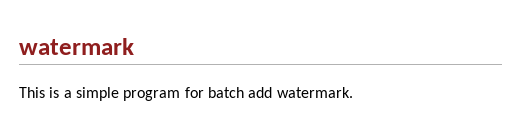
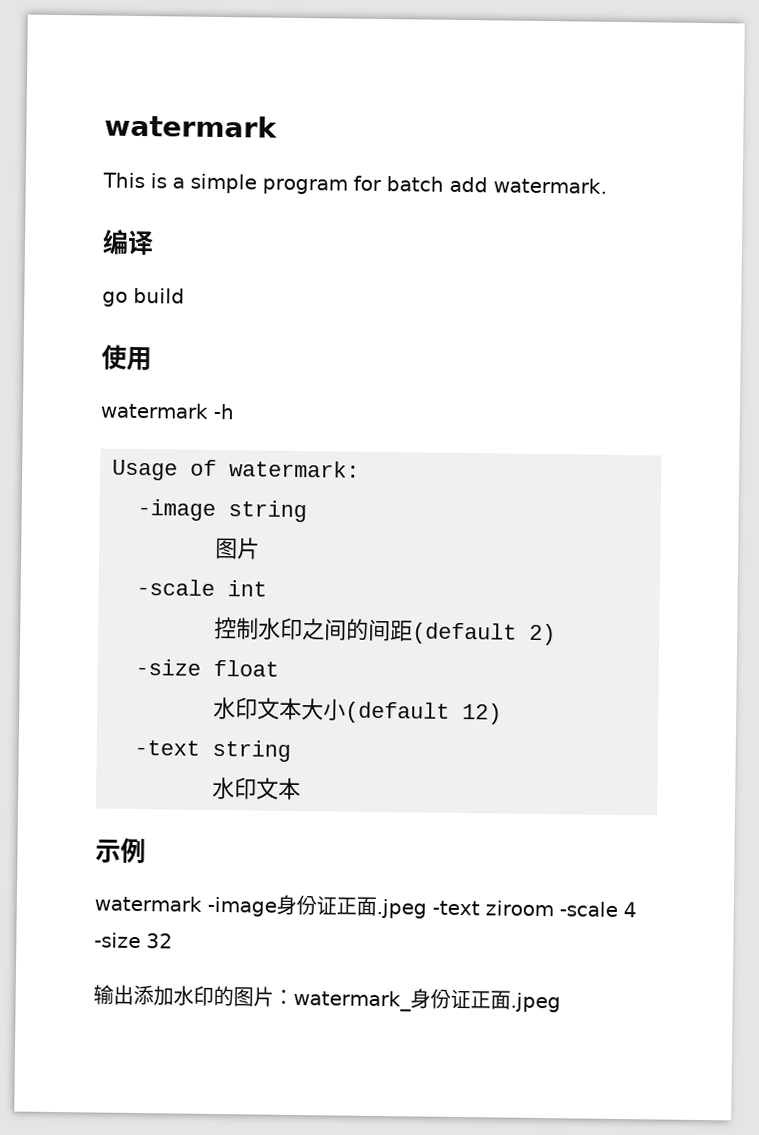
(353, 92) none -> [102,229,154,256] [102,287,185,307] [101,344,152,372] [100,402,235,420] [112,459,360,481] [137,499,307,523] [215,537,260,560] [136,578,267,597] [214,616,556,646] [135,658,279,677] [213,696,502,725] [134,739,291,762] [212,776,301,801] [95,837,146,864] [94,894,637,919] [94,932,173,949] [93,984,561,1013] // 编译 // go build // 使用 // watermark -h // Usage of watermark: // -image string // 图片 // -scale int // 控制水印之间的间距(default 2) // -size float // 水印文本大小(default 12) // -text string // 水印文本 // 示例 // watermark -image身份证正面.jpeg -text ziroom -scale 4 -size 32 // 输出添加水印的图片：watermark_身份证正面.jpeg

